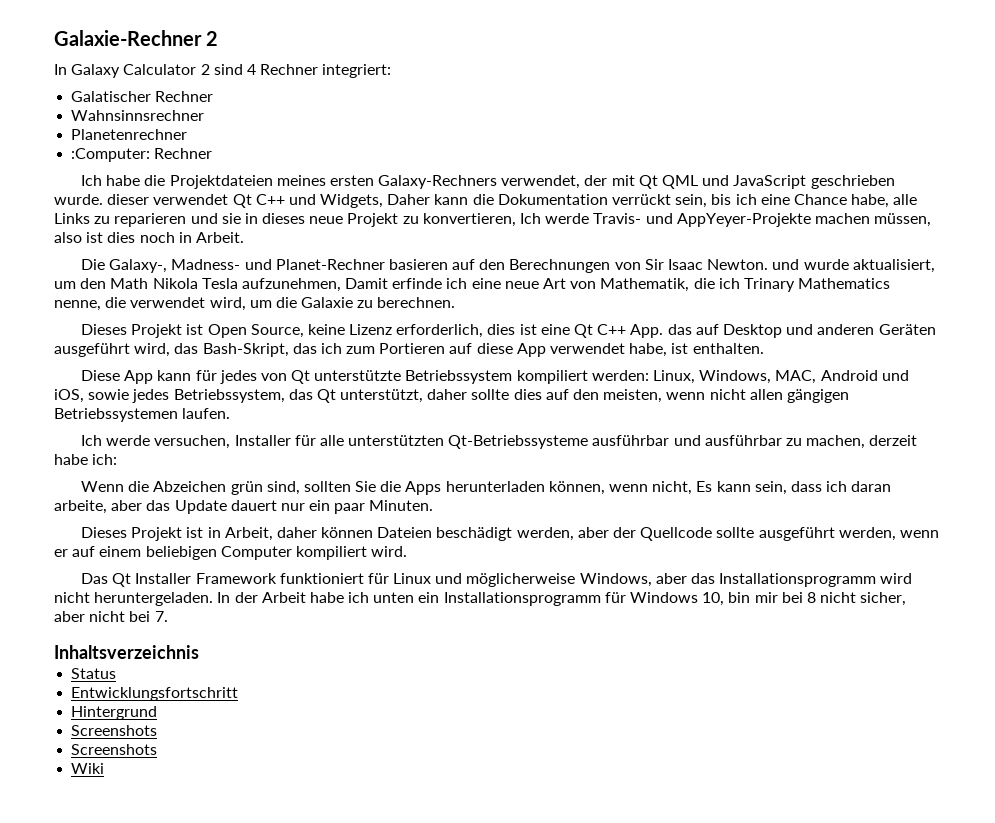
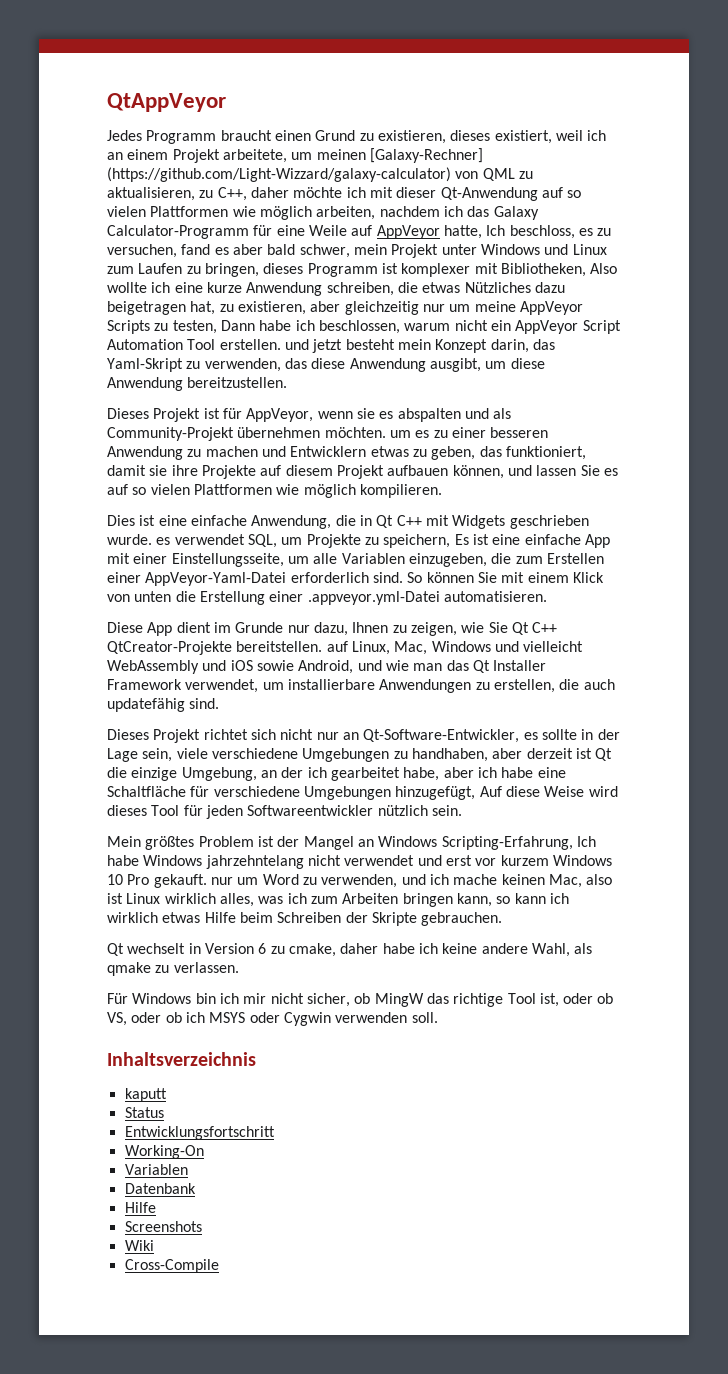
[54,30,219,46] [54,64,392,78] [71,91,214,102] [71,110,205,121] [71,129,188,140] [71,148,213,162] [80,175,895,189] [54,194,918,208] [54,213,932,227] [54,232,244,243] [80,259,935,273] [54,278,891,292] [54,297,456,311] [80,324,936,338] [54,343,764,357] [80,370,909,384] [54,389,849,403] [54,408,231,422] [80,435,918,449] [54,454,118,465] [80,481,892,495] [54,500,434,514] [80,527,939,541] [54,546,408,560] [80,573,913,587] [54,592,907,606] [54,611,168,622] Galaxie-Rechner 2 // In Galaxy Calculator 2 sind 4 Rechner integriert: // Galatischer Rechner // Wahnsinnsrechner // Planetenrechner // :Computer: Rechner // Ich habe die Projektdateien meines ersten Galaxy-Rechners verwendet, der mit Qt QML und JavaScript geschrieben wurde. dieser verwendet Qt C++ und Widgets, Daher kann die Dokumentation verrückt sein, bis ich eine Chance habe, alle Links zu reparieren und sie in dieses neue Projekt zu konvertieren, Ich werde Travis- und AppYeyer-Projekte machen müssen, also ist dies noch in Arbeit. // Die Galaxy-, Madness- und Planet-Rechner basieren auf den Berechnungen von Sir Isaac Newton. und wurde aktualisiert, um den Math Nikola Tesla aufzunehmen, Damit erfinde ich eine neue Art von Mathematik, die ich Trinary Mathematics nenne, die verwendet wird, um die Galaxie zu berechnen. // Dieses Projekt ist Open Source, keine Lizenz erforderlich, dies ist eine Qt C++ App. das auf Desktop und anderen Geräten ausgeführt wird, das Bash-Skript, das ich zum Portieren auf diese App verwendet habe, ist enthalten. // Diese App kann für jedes von Qt unterstützte Betriebssystem kompiliert werden: Linux, Windows, MAC, Android und iOS, sowie jedes Betriebssystem, das Qt unterstützt, daher sollte dies auf den meisten, wenn nicht allen gängigen Betriebssystemen laufen. // Ich werde versuchen, Installer für alle unterstützten Qt-Betriebssysteme ausführbar und ausführbar zu machen, derzeit habe ich: // Wenn die Abzeichen grün sind, sollten Sie die Apps herunterladen können, wenn nicht, Es kann sein, dass ich daran arbeite, aber das Update dauert nur ein paar Minuten. // Dieses Projekt ist in Arbeit, daher können Dateien beschädigt werden, aber der Quellcode sollte ausgeführt werden, wenn er auf einem beliebigen Computer kompiliert wird. // Das Qt Installer Framework funktioniert für Linux und möglicherweise Windows, aber das Installationsprogramm wird nicht heruntergeladen. In der Arbeit habe ich unten ein Installationsprogramm für Windows 10, bin mir bei 8 nicht sicher, aber nicht bei 7. -> [107,93,226,112] [107,130,607,144] [107,148,483,163] [107,167,533,182] [107,187,582,201] [107,206,539,220] [107,225,612,239] [107,244,607,258] [107,263,618,277] [107,282,565,296] [107,301,583,315] [107,320,621,334] [107,339,555,353] [107,358,545,372] [107,377,288,391] [107,408,512,422] [107,427,549,441] [107,446,586,460] [107,465,618,479] [107,484,442,498] [107,515,589,529] [107,534,610,548] [107,553,604,567] [107,572,604,586] [107,591,547,605] [107,622,558,636] [107,641,584,655] [107,660,547,674] [107,679,615,693] [107,698,220,712] [107,729,620,743] [107,748,613,762] [107,767,566,781] [107,786,618,800] [107,805,462,819] [107,836,596,850] [107,855,612,869] [107,874,613,888] [107,893,569,907] [107,912,503,926] [107,943,593,957] [107,962,239,976] [107,993,614,1007] [107,1012,438,1026] QtAppVeyor // Jedes Programm braucht einen Grund zu existieren, dieses existiert, weil ich an einem Projekt arbeitete, um meinen [Galaxy-Rechner] (https://github.com/Light-Wizzard/galaxy-calculator) von QML zu aktualisieren, zu C++, daher möchte ich mit dieser Qt-Anwendung auf so vielen Plattformen wie möglich arbeiten, nachdem ich das Galaxy Calculator-Programm für eine Weile auf AppVeyor hatte, Ich beschloss, es zu versuchen, fand es aber bald schwer, mein Projekt unter Windows und Linux zum Laufen zu bringen, dieses Programm ist komplexer mit Bibliotheken, Also wollte ich eine kurze Anwendung schreiben, die etwas Nützliches dazu beigetragen hat, zu existieren, aber gleichzeitig nur um meine AppVeyor Scripts zu testen, Dann habe ich beschlossen, warum nicht ein AppVeyor Script Automation Tool erstellen. und jetzt besteht mein Konzept darin, das Yaml-Skript zu verwenden, das diese Anwendung ausgibt, um diese Anwendung bereitzustellen. // Dieses Projekt ist für AppVeyor, wenn sie es abspalten und als Community-Projekt übernehmen möchten. um es zu einer besseren Anwendung zu machen und Entwicklern etwas zu geben, das funktioniert, damit sie ihre Projekte auf diesem Projekt aufbauen können, und lassen Sie es auf so vielen Plattformen wie möglich kompilieren. // Dies ist eine einfache Anwendung, die in Qt C++ mit Widgets geschrieben wurde. es verwendet SQL, um Projekte zu speichern, Es ist eine einfache App mit einer Einstellungsseite, um alle Variablen einzugeben, die zum Erstellen einer AppVeyor-Yaml-Datei erforderlich sind. So können Sie mit einem Klick von unten die Erstellung einer .appveyor.yml-Datei automatisieren. // Diese App dient im Grunde nur dazu, Ihnen zu zeigen, wie Sie Qt C++ QtCreator-Projekte bereitstellen. auf Linux, Mac, Windows und vielleicht WebAssembly und iOS sowie Android, und wie man das Qt Installer Framework verwendet, um installierbare Anwendungen zu erstellen, die auch updatefähig sind. // Dieses Projekt richtet sich nicht nur an Qt-Software-Entwickler, es sollte in der Lage sein, viele verschiedene Umgebungen zu handhaben, aber derzeit ist Qt die einzige Umgebung, an der ich gearbeitet habe, aber ich habe eine Schaltfläche für verschiedene Umgebungen hinzugefügt, Auf diese Weise wird dieses Tool für jeden Softwareentwickler nützlich sein. // Mein größtes Problem ist der Mangel an Windows Scripting-Erfahrung, Ich habe Windows jahrzehntelang nicht verwendet und erst vor kurzem Windows 10 Pro gekauft. nur um Word zu verwenden, und ich mache keinen Mac, also ist Linux wirklich alles, was ich zum Arbeiten bringen kann, so kann ich wirklich etwas Hilfe beim Schreiben der Skripte gebrauchen. // Qt wechselt in Version 6 zu cmake, daher habe ich keine andere Wahl, als qmake zu verlassen. // Für Windows bin ich mir nicht sicher, ob MingW das richtige Tool ist, oder ob VS, oder ob ich MSYS oder Cygwin verwenden soll.
(199, 652) none -> [124,1088,167,1102] // kaputt
[71,706,158,720] [71,725,158,736] Hintergrund // Screenshots -> [124,1145,204,1159] [124,1164,188,1175] [124,1183,196,1194] [124,1202,156,1213] Working-On // Variablen // Datenbank // Hilfe
(105, 768) none -> [124,1259,219,1273] // Cross-Compile

